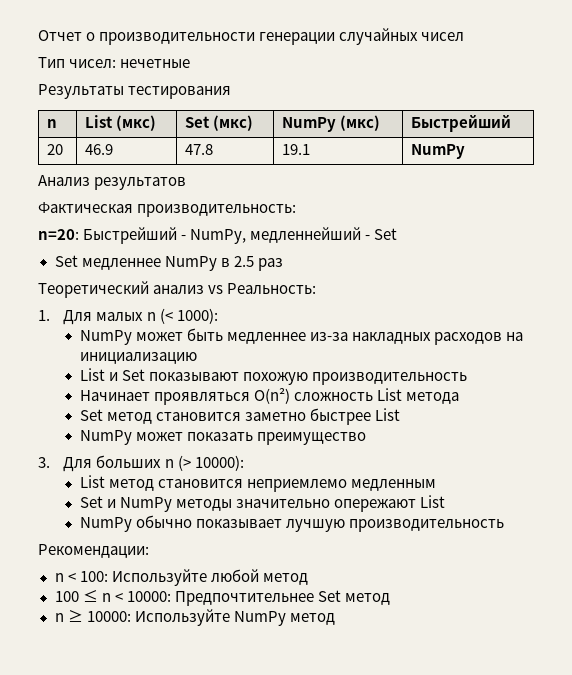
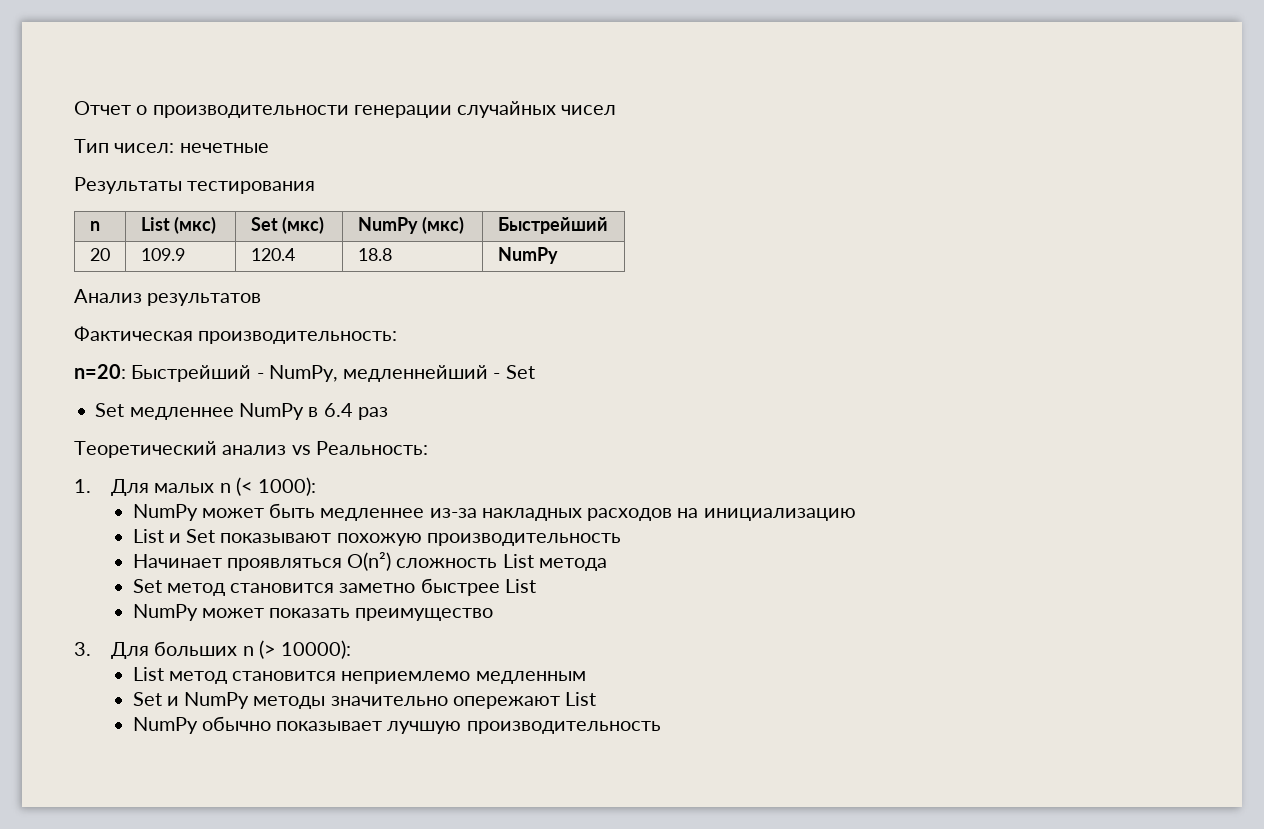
[85,144,114,155] [185,144,214,155] [282,144,311,155] 46.9 | 47.8 | 19.1 -> [140,248,185,261] [250,248,295,261] [357,248,392,261] 109.9 | 120.4 | 18.8
[233,256,254,267] 2.5 -> [323,403,353,417] 6.4
[38,544,149,558] [54,569,308,586] [54,590,390,606] [54,609,335,626] // Рекомендации: // n < 100: Используйте любой метод // 100 ≤ n < 10000: Предпочтительнее Set метод // n ≥ 10000: Используйте NumPy метод -> (661, 727) none

